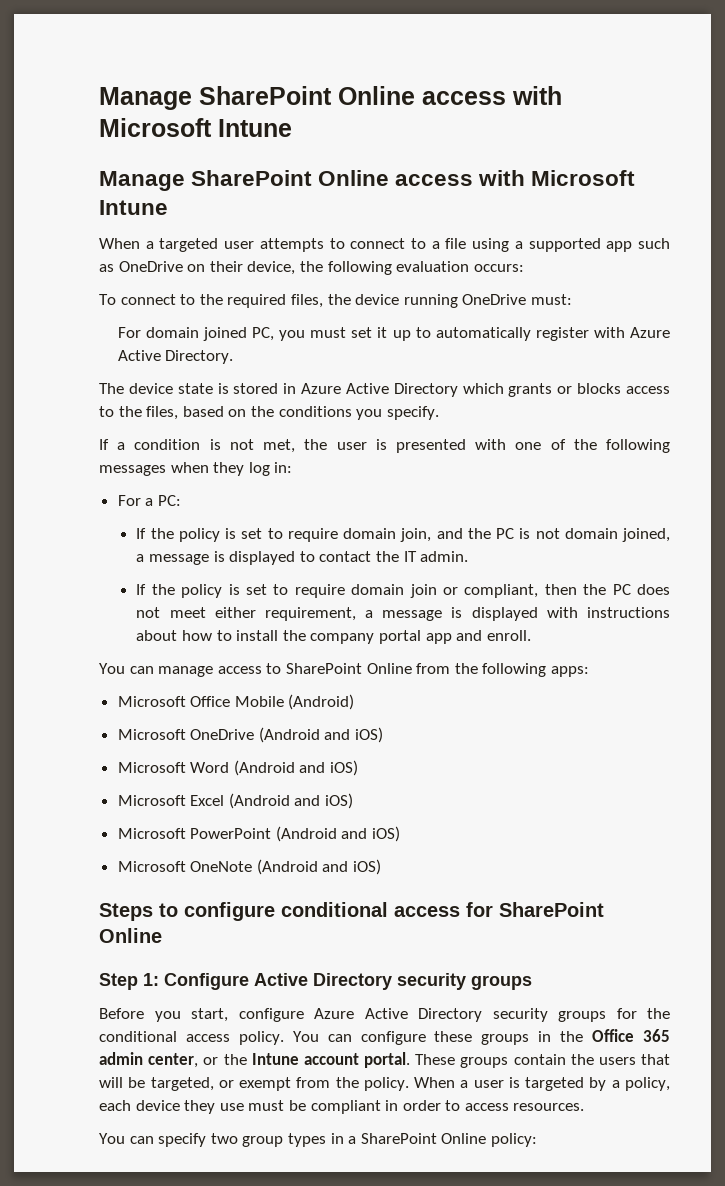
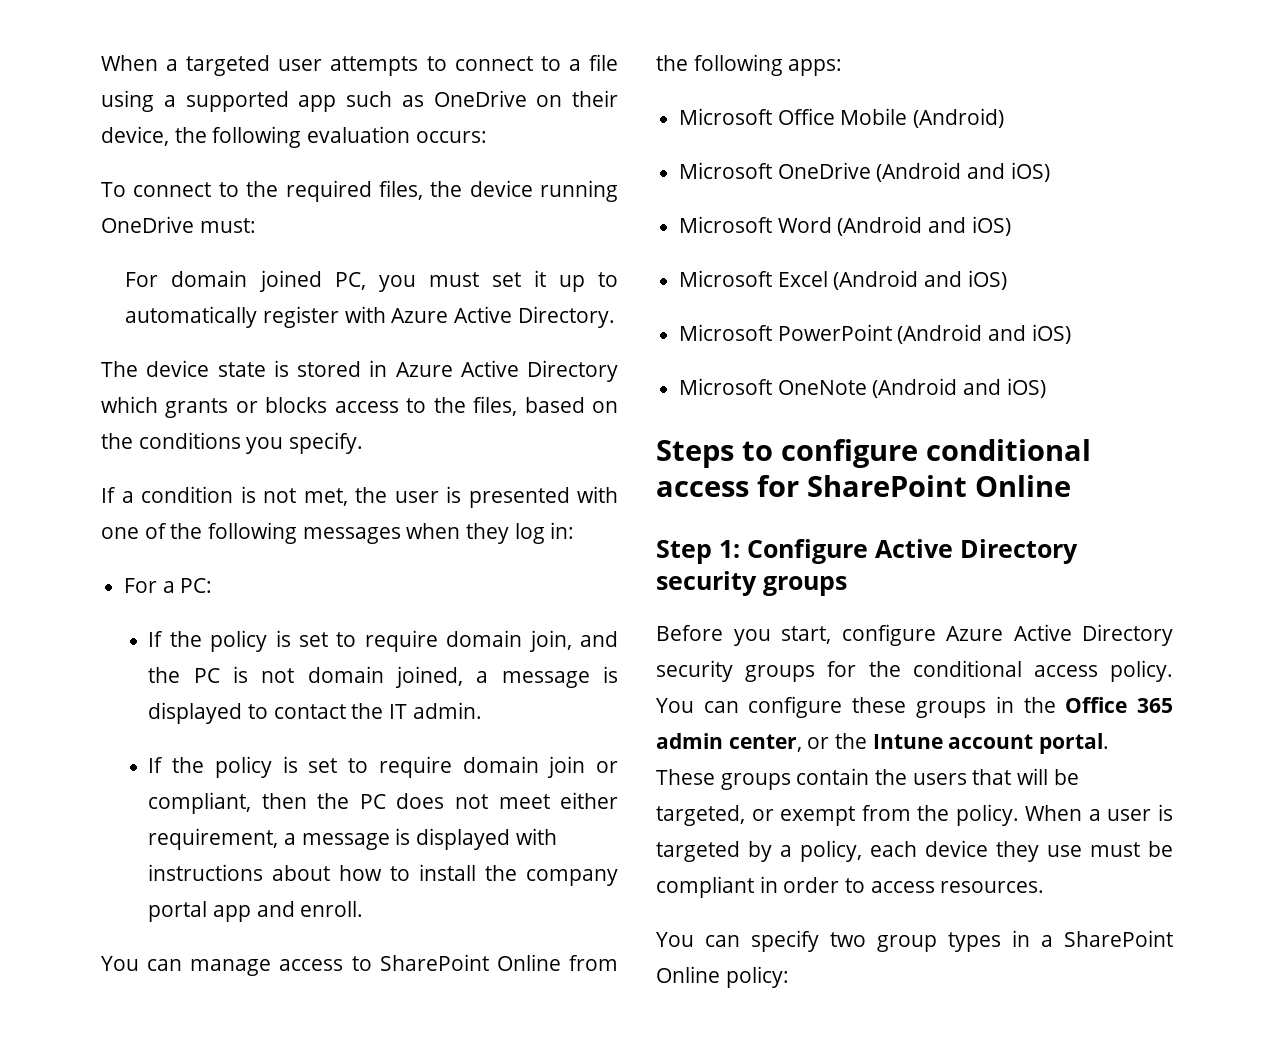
[99,86,562,110] [99,118,292,137] [99,170,636,191] [99,200,168,215] Manage SharePoint Online access with Microsoft Intune // Manage SharePoint Online access with Microsoft Intune // -> (101, 63) none

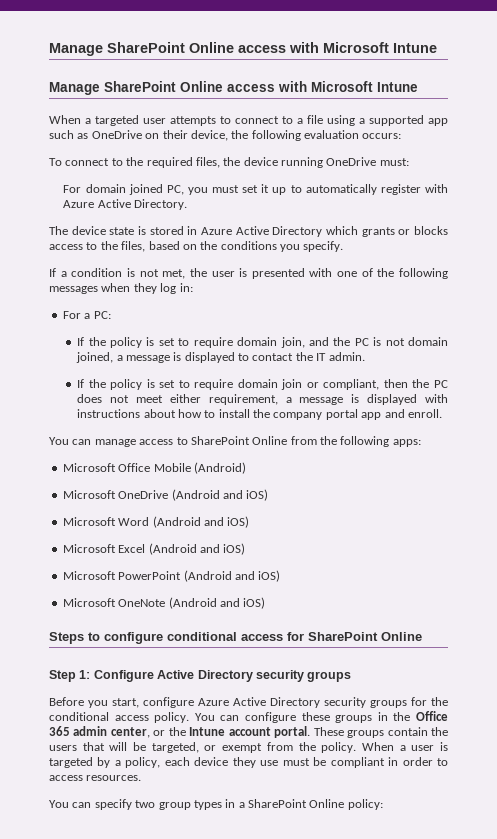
(101, 63) none -> [49,42,437,56] [49,81,418,95] Manage SharePoint Online access with Microsoft Intune // Manage SharePoint Online access with Microsoft Intune //

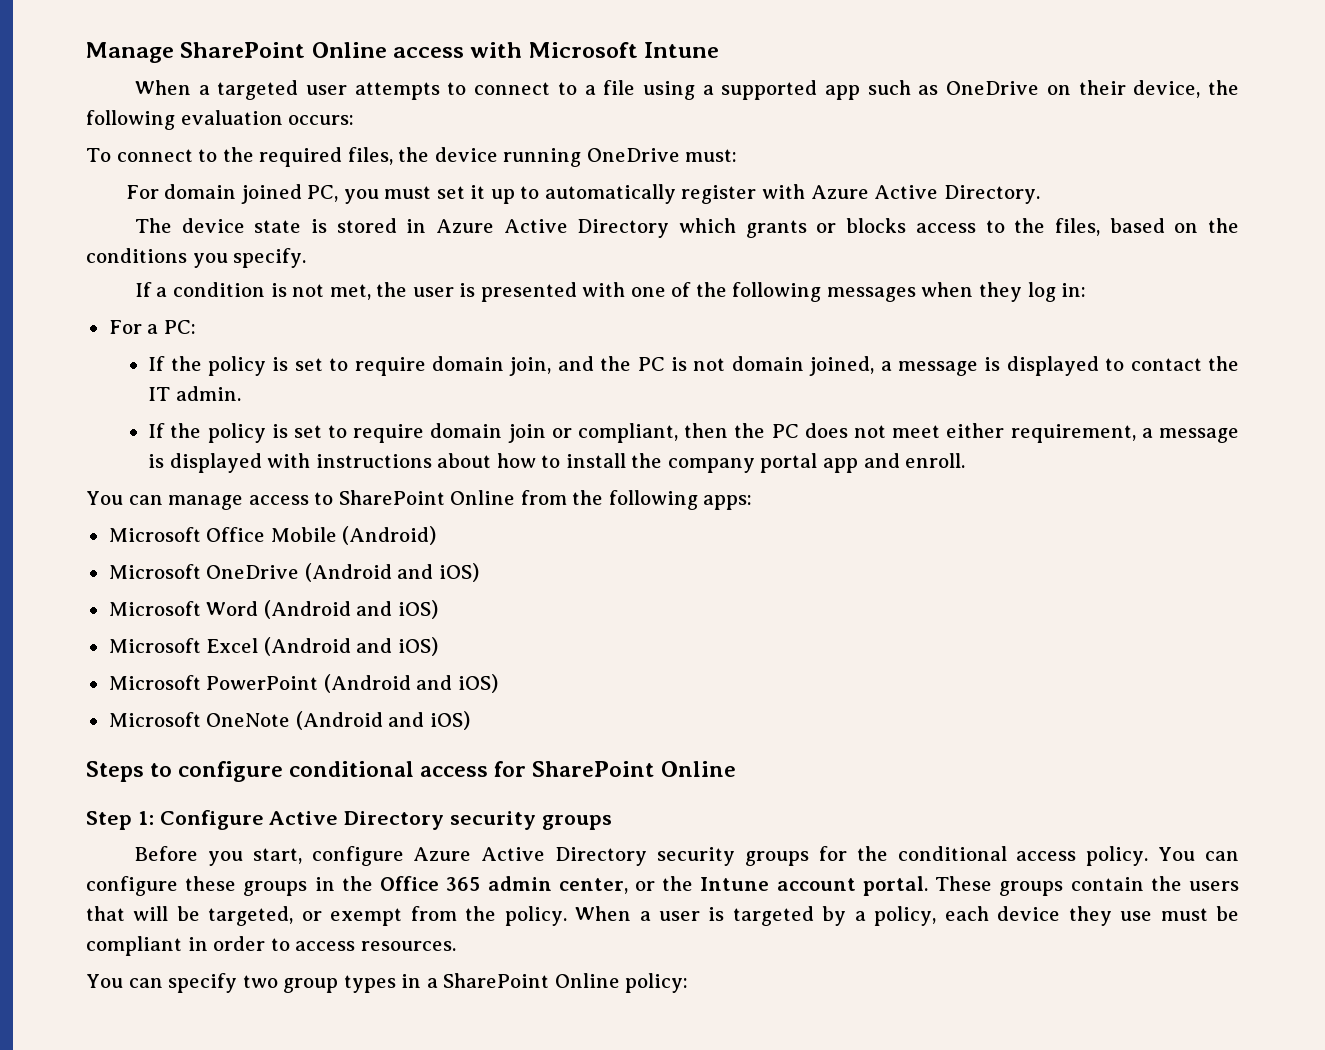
[49,42,437,56] [49,81,418,95] Manage SharePoint Online access with Microsoft Intune // Manage SharePoint Online access with Microsoft Intune -> [86,42,720,63] Manage SharePoint Online access with Microsoft Intune

